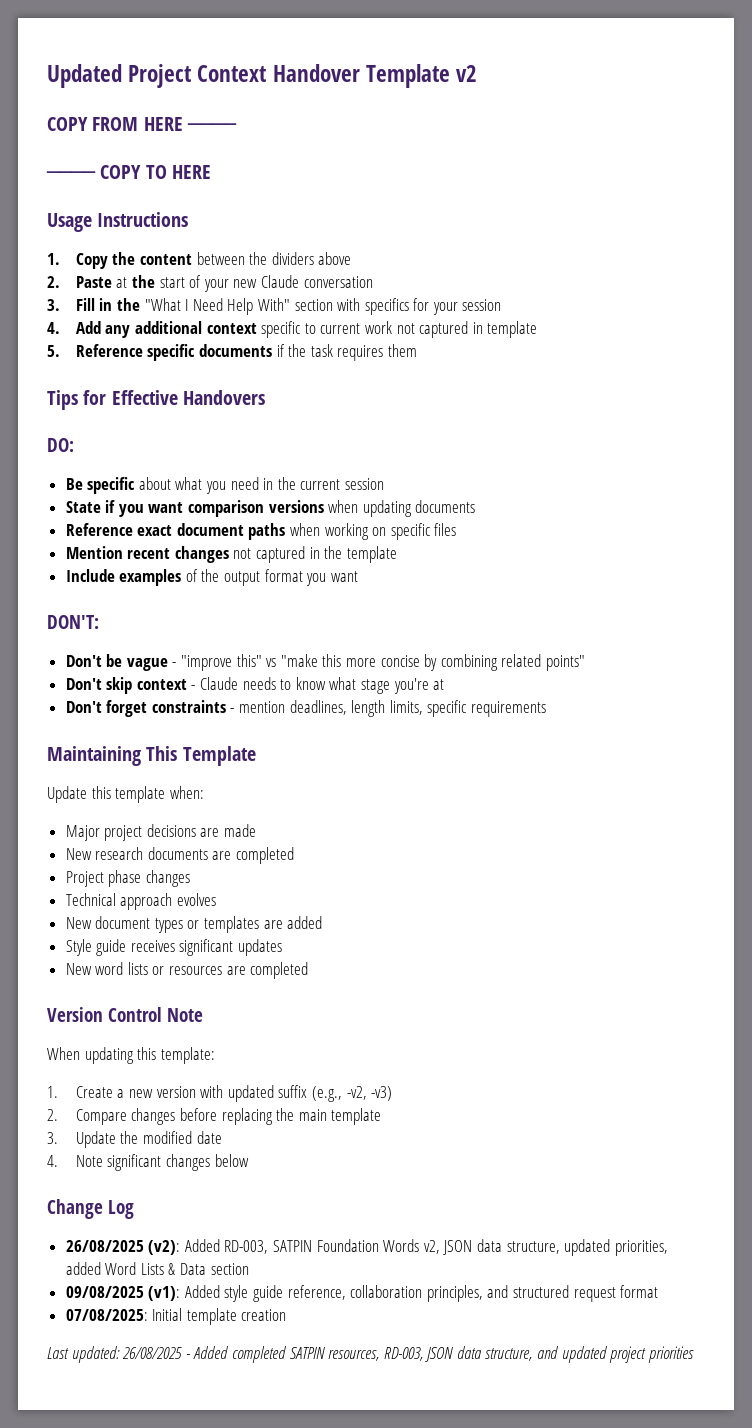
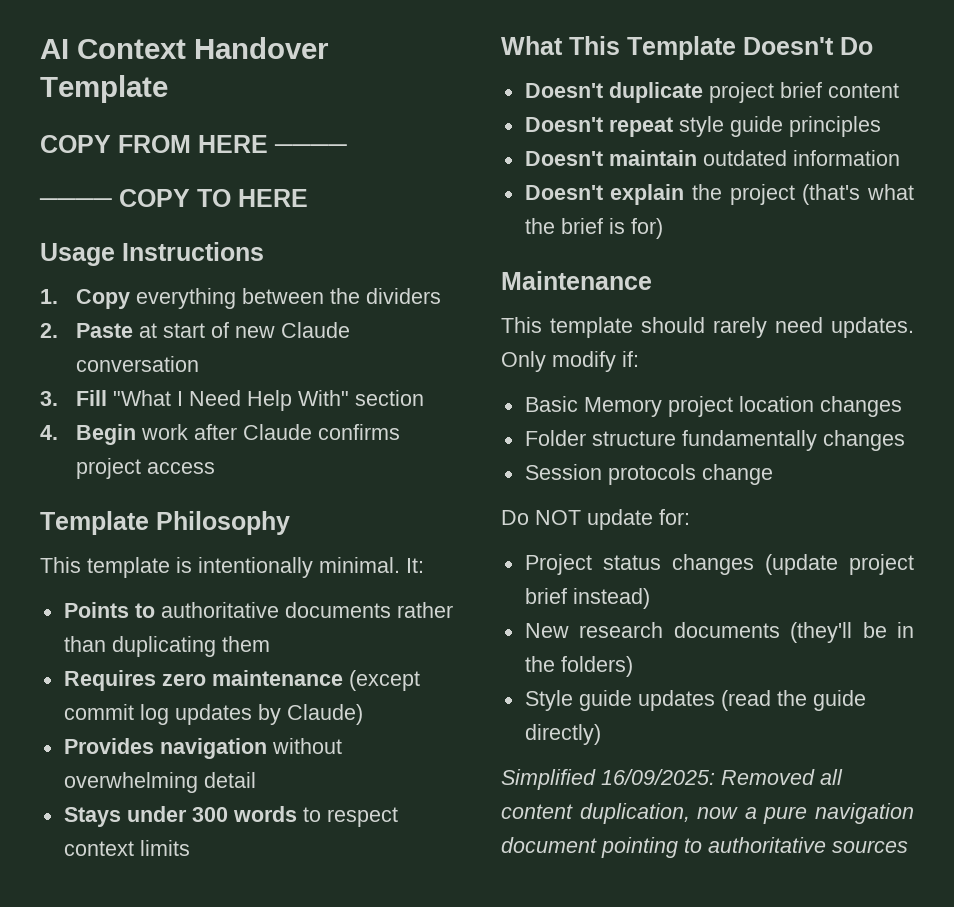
[47,64,192,88] Updated Project -> [40,39,69,59] AI
[456,65,478,82] v2 -> (168, 89) none
[112,252,192,265] the content -> [135,288,236,309] everything
[318,252,352,265] above -> (441, 296) none
[131,275,155,288] the -> (157, 330) none
[203,279,229,292] your -> (229, 330) none
[99,298,140,311] in the -> (107, 398) none
[337,298,502,315] [47,321,538,338] [47,344,417,361] [47,390,266,410] [47,438,74,452] [65,477,385,494] [65,500,476,517] [65,523,457,540] [65,546,397,563] [65,569,358,586] [47,615,99,629] [65,654,585,671] [65,677,445,694] [65,700,547,717] [47,746,256,766] [47,786,204,803] [65,824,257,841] [65,847,295,864] [65,870,190,887] [65,893,216,910] [65,916,323,933] with specifics for your session // 4. Add any additional context specific to current work not captured in template // 5. Reference specific documents if the task requires them // Tips for Effective Handovers // DO: // Be specific about what you need in the current session // State if you want comparison versions when updating documents // Reference exact document paths when working on specific files // Mention recent changes not captured in the template // Include examples of the output format you want // DON'T: // Don't be vague - "improve this" vs "make this more concise by combining related points" // Don't skip context - Claude needs to know what stage you're at // Don't forget constraints - mention deadlines, length limits, specific requirements // Maintaining This Template // Update this template when: // Major project decisions are made // New research documents are completed // Project phase changes // Technical approach evolves // New document types or templates are added -> [40,424,400,445] [75,458,215,479] [40,511,290,535] [40,557,424,578] [63,602,453,618] [63,636,270,657] [63,670,420,691] [63,704,363,725] [63,738,342,759] [63,772,256,793] [63,806,398,827] [63,840,190,856] [501,36,873,60] [524,82,899,103] [524,116,881,137] [524,150,900,166] [524,184,914,205] [524,218,663,239] [501,271,652,290] [501,317,914,338] [501,351,639,372] [524,396,902,417] [524,430,905,451] [524,464,773,485] [501,509,690,530] [524,554,914,575] [524,588,650,609] [524,622,915,643] [524,656,633,677] // 4. Begin work after Claude confirms project access // Template Philosophy // This template is intentionally minimal. It: // Points to authoritative documents rather than duplicating them // Requires zero maintenance (except commit log updates by Claude) // Provides navigation without overwhelming detail // Stays under 300 words to respect context limits // What This Template Doesn't Do // Doesn't duplicate project brief content // Doesn't repeat style guide principles // Doesn't maintain outdated information // Doesn't explain the project (that's what the brief is for) // Maintenance // This template should rarely need updates. Only modify if: // Basic Memory project location changes // Folder structure fundamentally changes // Session protocols change // Do NOT update for: // Project status changes (update project brief instead) // New research documents (they'll be in the folders)
[130,939,283,956] [65,962,309,979] [47,1007,203,1022] [47,1047,215,1064] [47,1085,393,1102] [47,1108,382,1125] [47,1131,222,1148] [47,1154,249,1171] [47,1199,134,1219] [65,1239,668,1256] [65,1262,249,1275] [65,1285,659,1302] [65,1308,287,1325] [47,1346,694,1363] receives significant updates // New word lists or resources are completed // Version Control Note // When updating this template: // 1. Create a new version with updated suffix (e.g., -v2, -v3) // 2. Compare changes before replacing the main template // 3. Update the modified date // 4. Note significant changes below // Change Log // 26/08/2025 (v2): Added RD-003, SATPIN Foundation Words v2, JSON data structure, updated priorities, added Word Lists & Data section // 09/08/2025 (v1): Added style guide reference, collaboration principles, and structured request format // 07/08/2025: Initial template creation // Last updated: 26/08/2025 - Added completed SATPIN resources, RD-003, JSON data structure, and updated project priorities -> [637,690,866,711] [524,724,601,745] [501,769,843,790] [501,803,914,824] [501,837,908,858] updates (read the guide directly) // Simplified 16/09/2025: Removed all content duplication, now a pure navigation document pointing to authoritative sources

